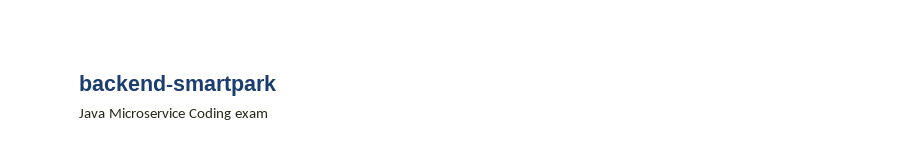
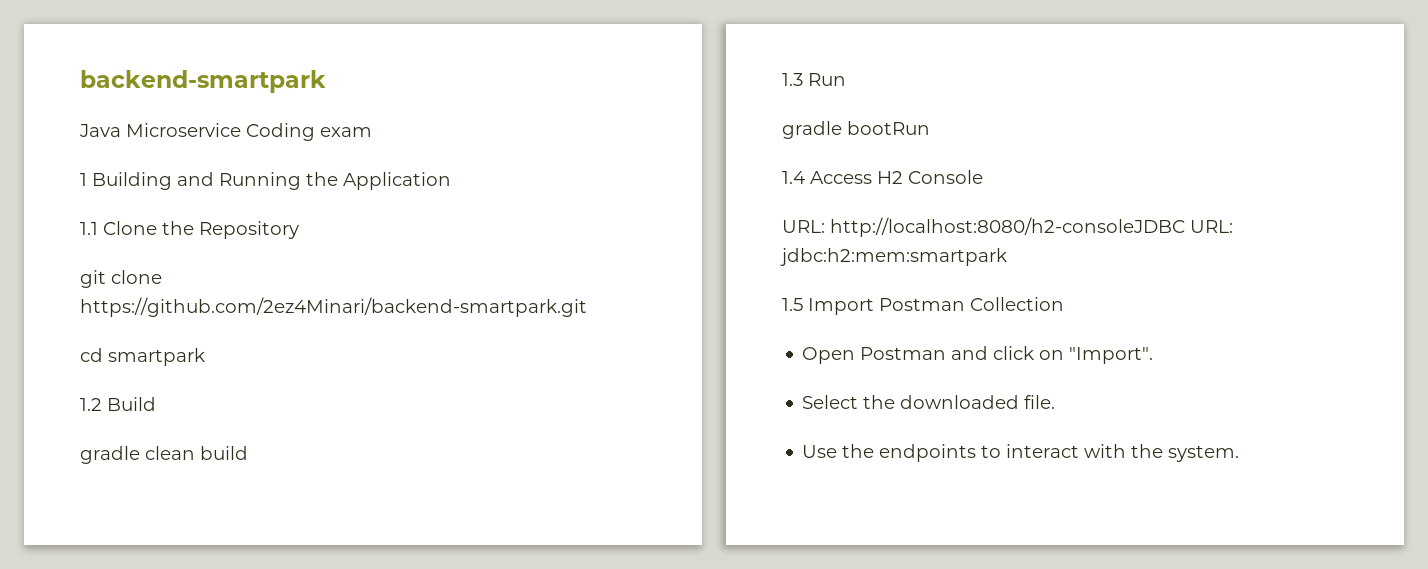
(268, 114) none -> [80,172,451,190] [80,221,299,239] [80,270,162,288] [80,297,587,317] [80,348,205,366] [80,397,156,411] [80,446,248,464] [782,73,846,86] [782,121,930,139] [782,170,983,184] [782,217,1233,237] [780,248,1007,266] [782,297,1064,315] [802,346,1154,364] [802,395,1056,409] [802,444,1240,462] // 1 Building and Running the Application // 1.1 Clone the Repository // git clone https://github.com/2ez4Minari/backend-smartpark.git // cd smartpark // 1.2 Build // gradle clean build // 1.3 Run // gradle bootRun // 1.4 Access H2 Console // URL: http://localhost:8080/h2-consoleJDBC URL: jdbc:h2:mem:smartpark // 1.5 Import Postman Collection // Open Postman and click on "Import". // Select the downloaded file. // Use the endpoints to interact with the system.

